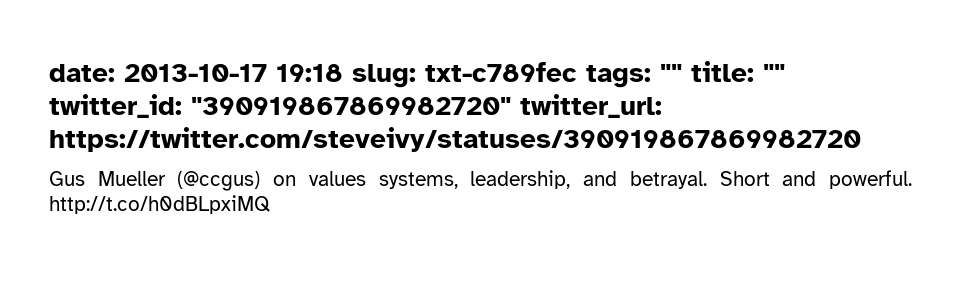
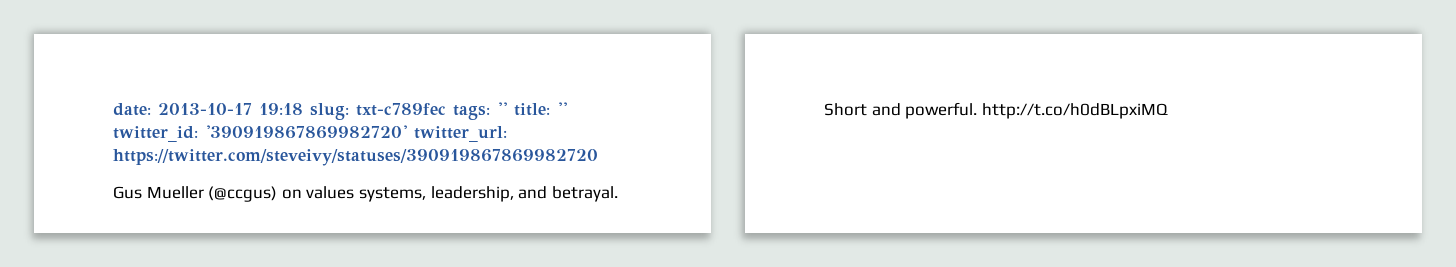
[660,61,785,82] [49,94,511,118] "" title: "" twitter_id: "390919867869982720" -> [497,102,567,116] [113,125,407,142] '' title: '' twitter_id: '390919867869982720'

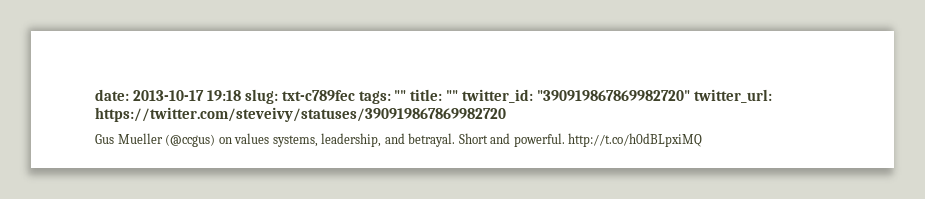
[497,102,567,116] [113,125,407,142] '' title: '' twitter_id: '390919867869982720' -> [394,89,691,103] "" title: "" twitter_id: "390919867869982720"

